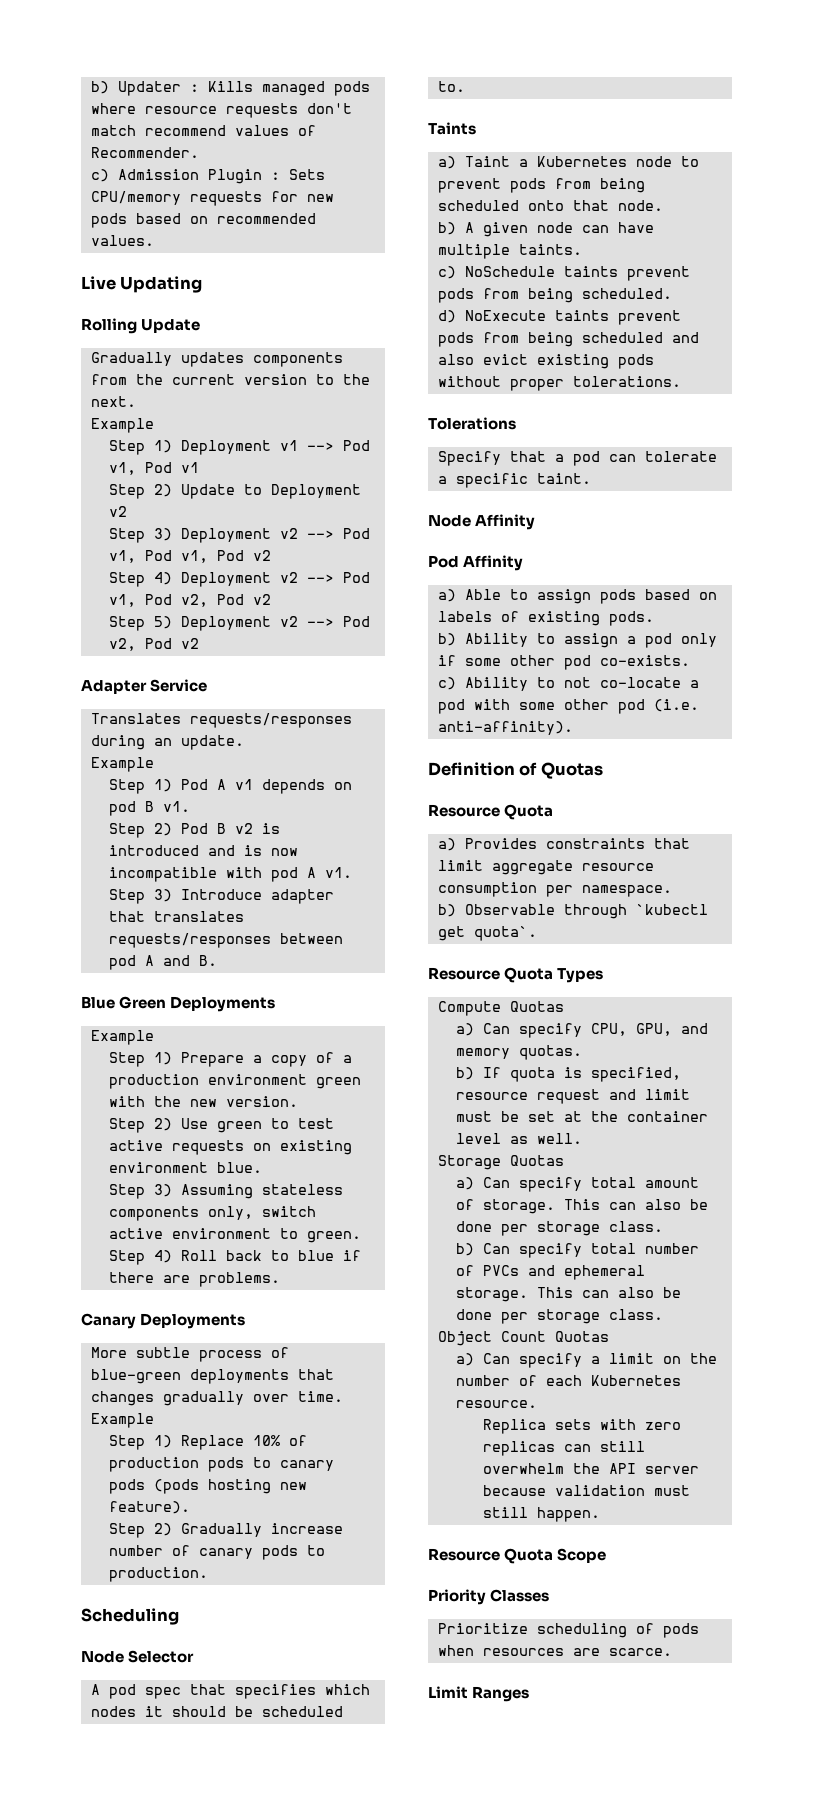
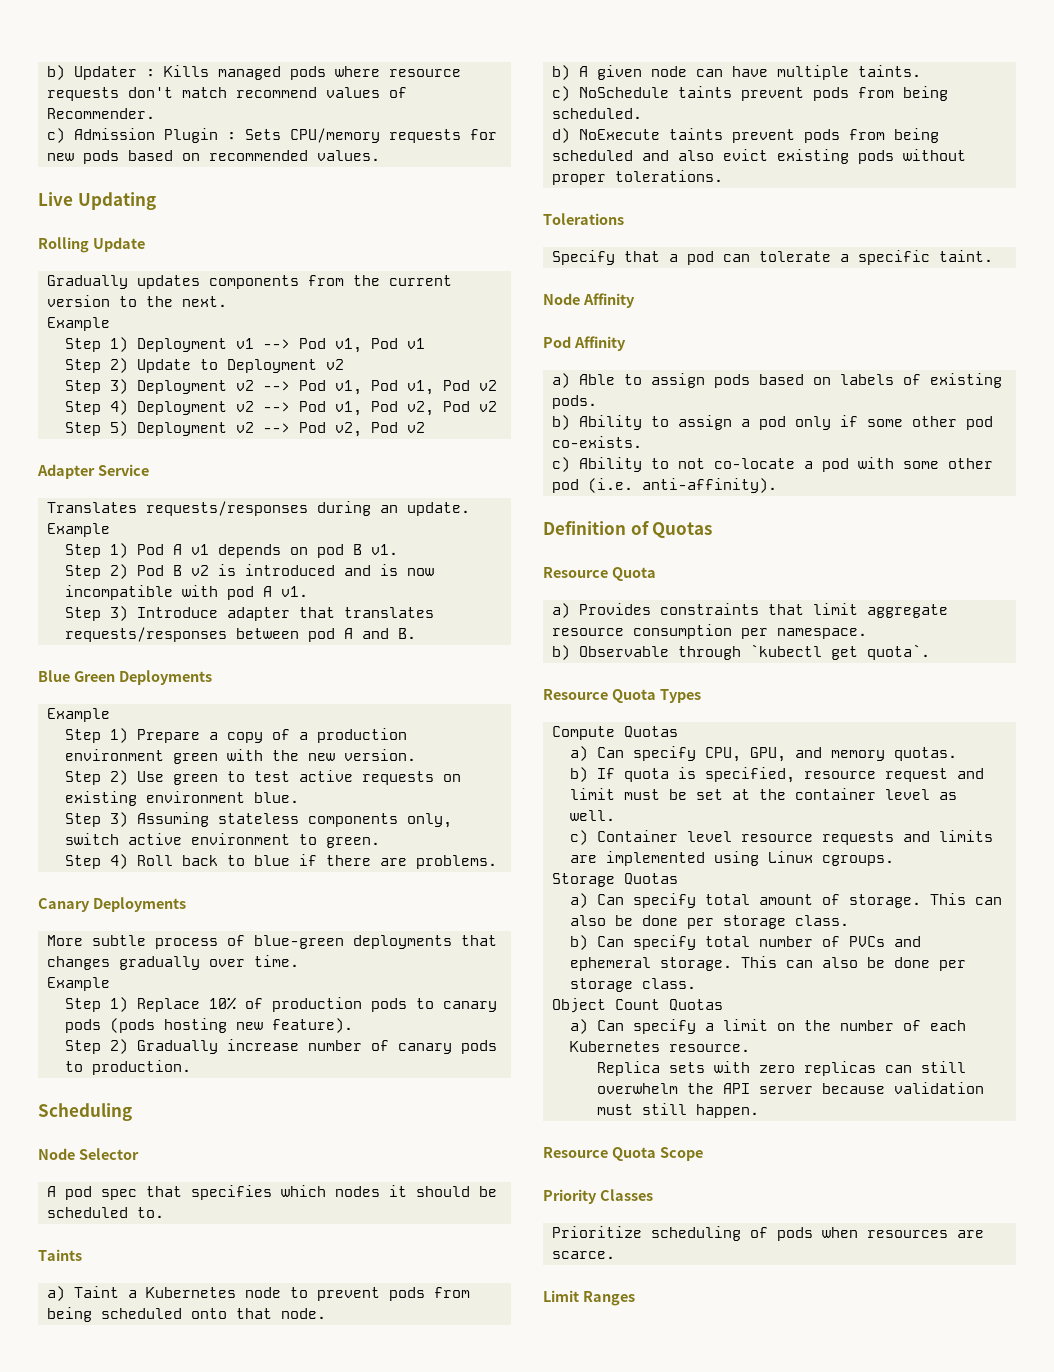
(583, 1138) none -> [569,830,993,845] [569,851,894,866] // c) Container level resource requests and limits are implemented using Linux cgroups.

